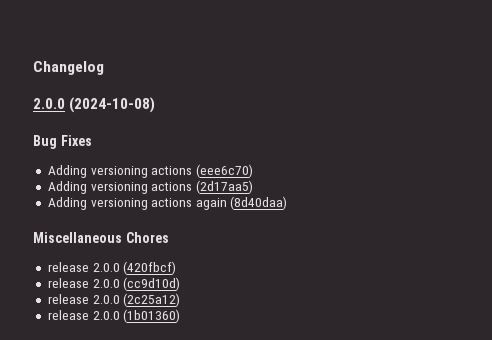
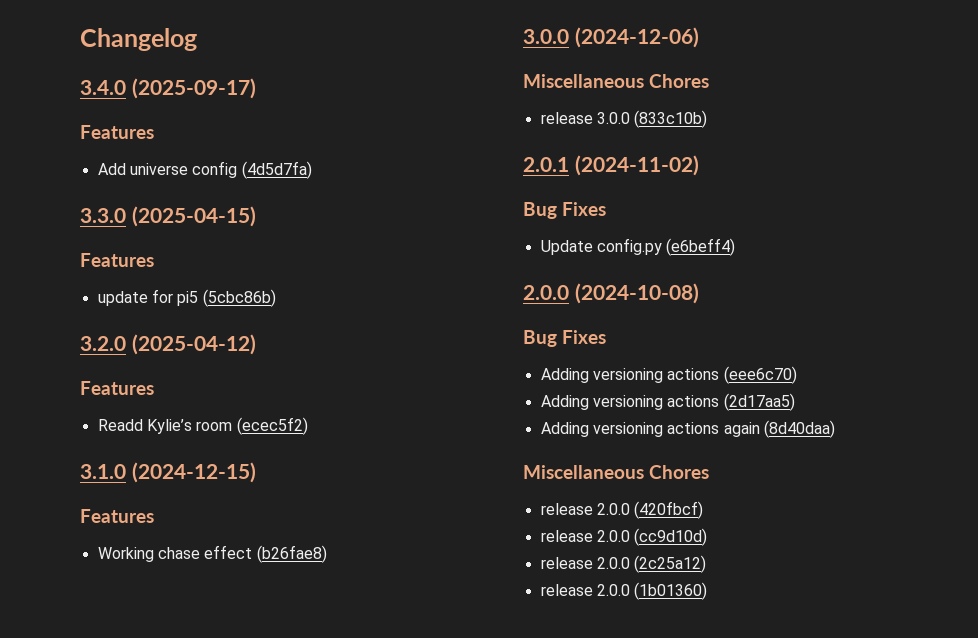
(104, 68) none -> [80,78,256,99] [80,125,154,139] [97,161,312,179] [80,206,256,227] [80,253,154,267] [97,289,276,307] [80,334,256,355] [80,381,154,395] [97,417,308,435] [80,462,256,483] [80,509,154,523] [97,545,327,563] [523,27,699,48] [523,74,709,88] [540,110,708,128] [523,155,699,176] [523,202,606,219] [540,238,736,256] // 3.4.0 (2025-09-17) // Features // Add universe config (4d5d7fa) // 3.3.0 (2025-04-15) // Features // update for pi5 (5cbc86b) // 3.2.0 (2025-04-12) // Features // Readd Kylie’s room (ecec5f2) // 3.1.0 (2024-12-15) // Features // Working chase effect (b26fae8) // 3.0.0 (2024-12-06) // Miscellaneous Chores // release 3.0.0 (833c10b) // 2.0.1 (2024-11-02) // Bug Fixes // Update config.py (e6beff4)

